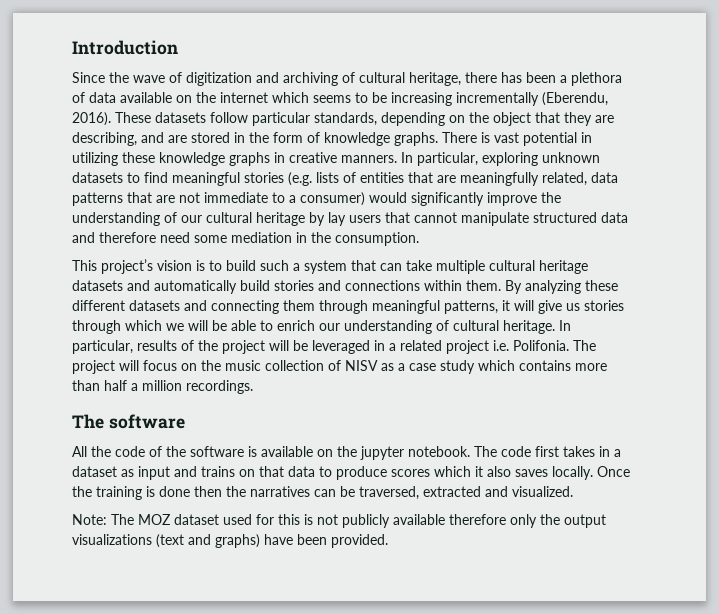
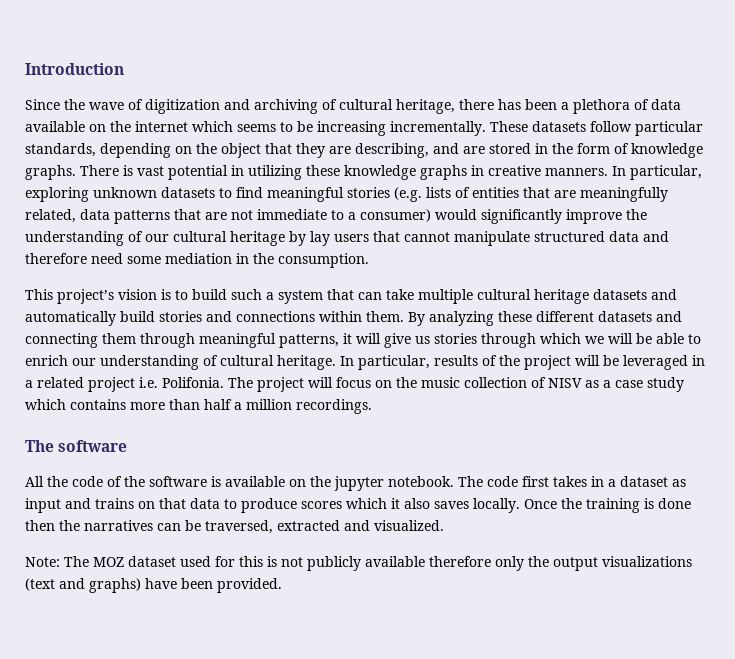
[456,92,608,106] [72,112,111,126] incrementally (Eberendu, 2016). -> [390,121,486,136] incrementally.

